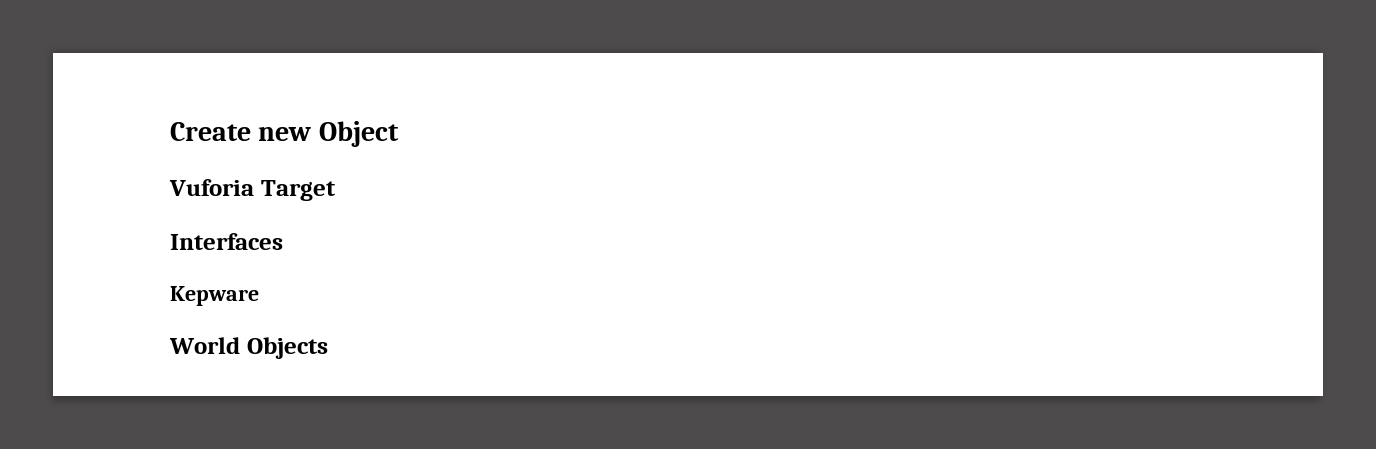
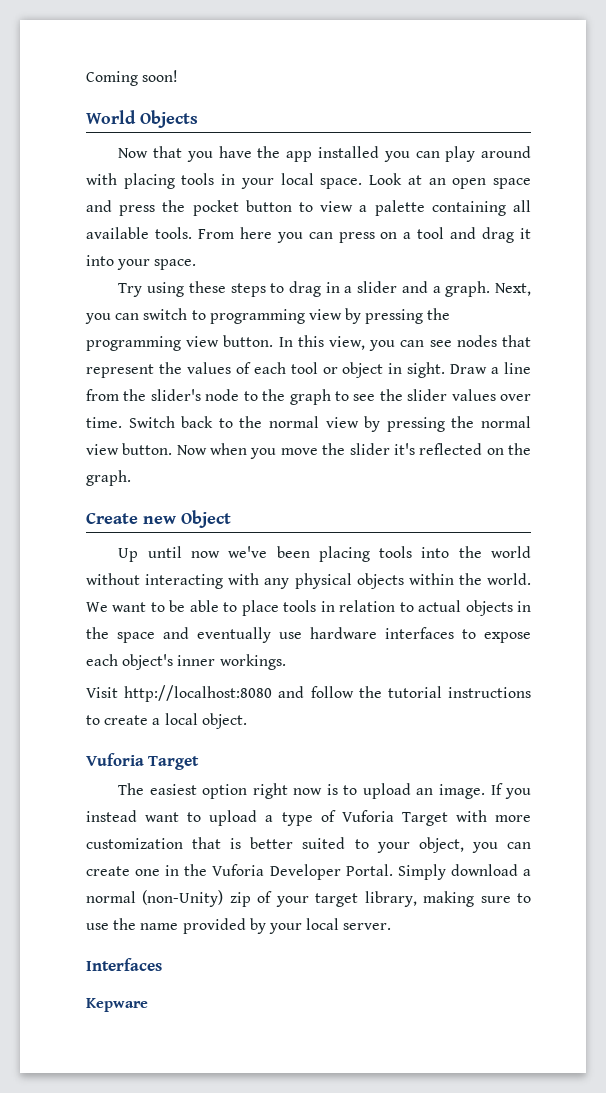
[170,121,399,147] [169,179,336,201] Create new Object // Vuforia Target -> [86,70,179,86] [86,110,198,128] [118,146,531,162] [86,173,531,189] [86,200,531,216] [86,227,532,243] [86,255,197,270] [118,281,532,297] [85,308,451,324] [86,335,531,351] [86,362,531,378] [86,389,531,405] [86,416,531,432] [86,443,531,459] [86,470,131,486] [86,510,231,528] [118,546,531,562] [86,573,531,589] [86,600,531,616] [86,627,531,643] [86,654,286,670] [86,685,531,702] [86,713,247,729] [86,753,200,770] [118,783,531,799] [86,810,531,826] [86,837,531,853] [86,864,531,880] [86,890,532,907] [86,918,392,934] Coming soon! // World Objects // Now that you have the app installed you can play around with placing tools in your local space. Look at an open space and press the pocket button to view a palette containing all available tools. From here you can press on a tool and drag it into your space. // Try using these steps to drag in a slider and a graph. Next, you can switch to programming view by pressing the programming view button. In this view, you can see nodes that represent the values of each tool or object in sight. Draw a line from the slider's node to the graph to see the slider values over time. Switch back to the normal view by pressing the normal view button. Now when you move the slider it's reflected on the graph. // Create new Object // Up until now we've been placing tools into the world without interacting with any physical objects within the world. We want to be able to place tools in relation to actual objects in the space and eventually use hardware interfaces to expose each object's inner workings. // Visit http://localhost:8080 and follow the tutorial instructions to create a local object. // Vuforia Target // The easiest option right now is to upload an image. If you instead want to upload a type of Vuforia Target with more customization that is better suited to your object, you can create one in the Vuforia Developer Portal. Simply download a normal (non-Unity) zip of your target library, making sure to use the name provided by your local server.
[169,337,328,359] // World Objects -> (148, 1005) none

